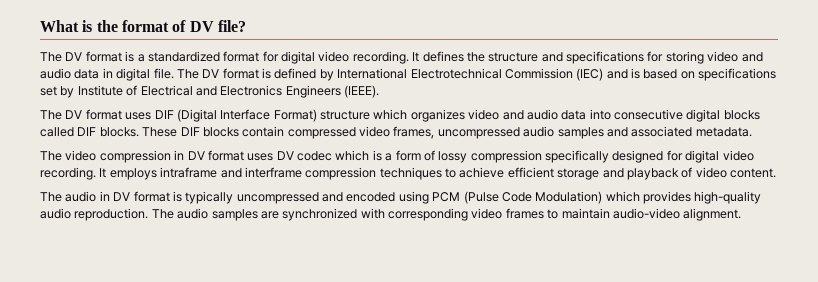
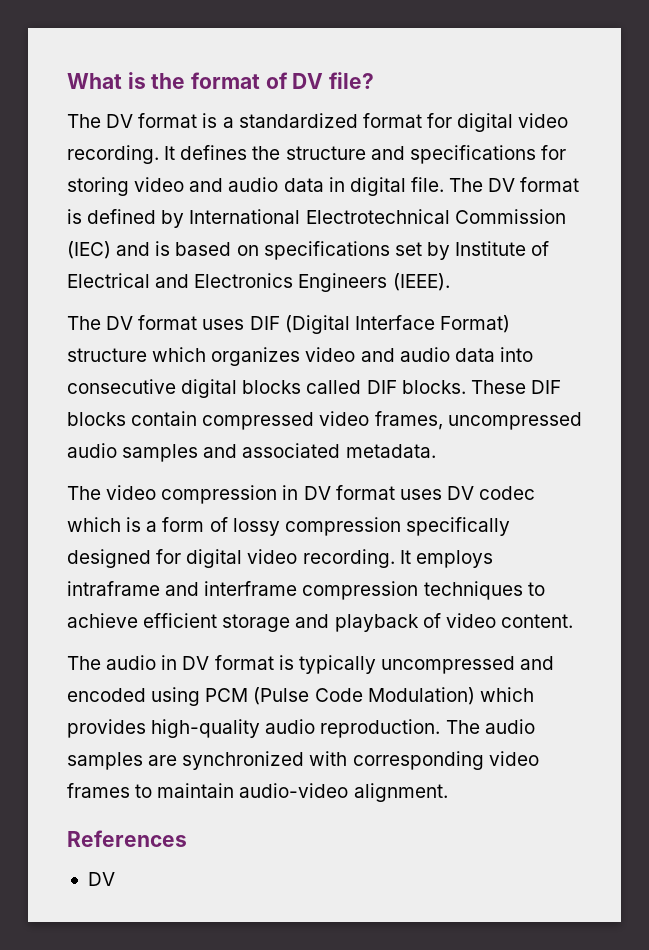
(742, 214) none -> [67,830,187,847] [87,872,115,886] // References // DV

